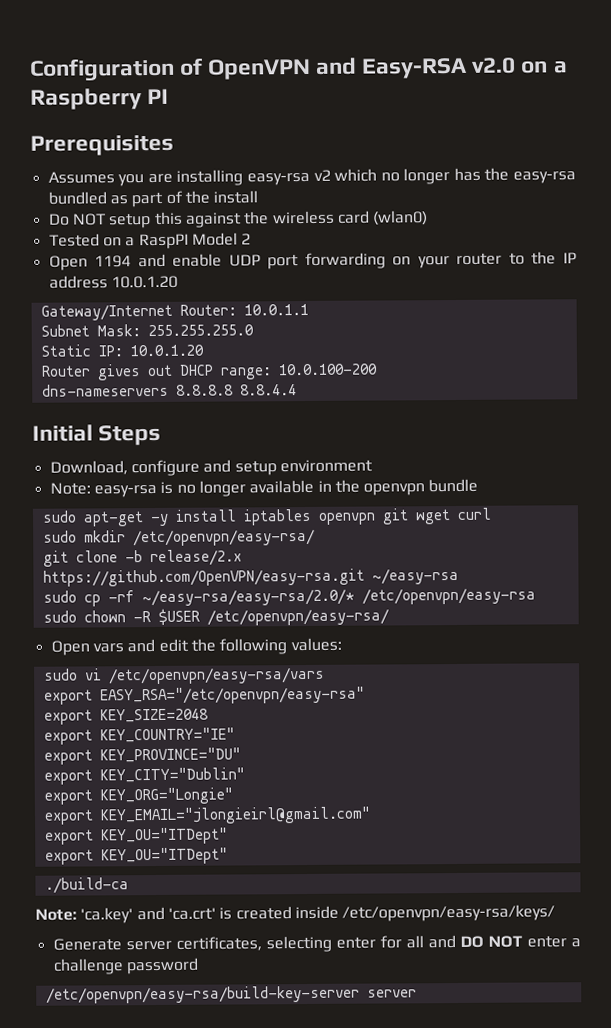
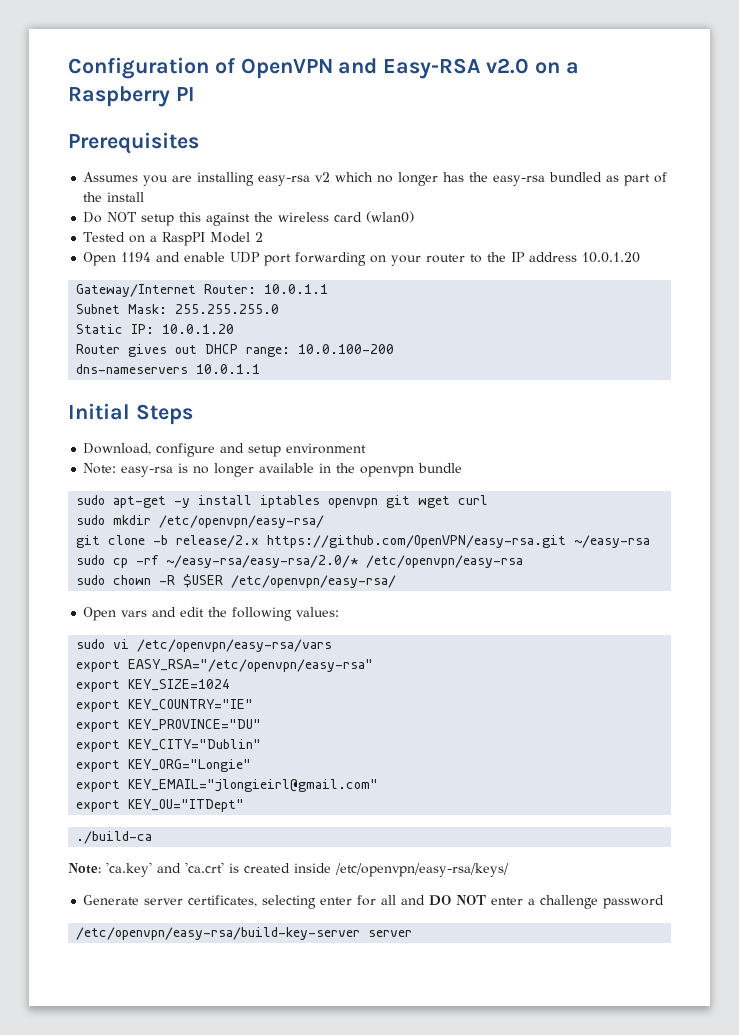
[175,384,297,396] 8.8.8.8 8.8.4.4 -> [196,364,261,374] 10.0.1.1
[99,708,209,723] KEY_SIZE=2048 -> [128,679,231,691] KEY_SIZE=1024
[44,847,228,865] // export KEY_OU="ITDept" -> (245, 805) none

